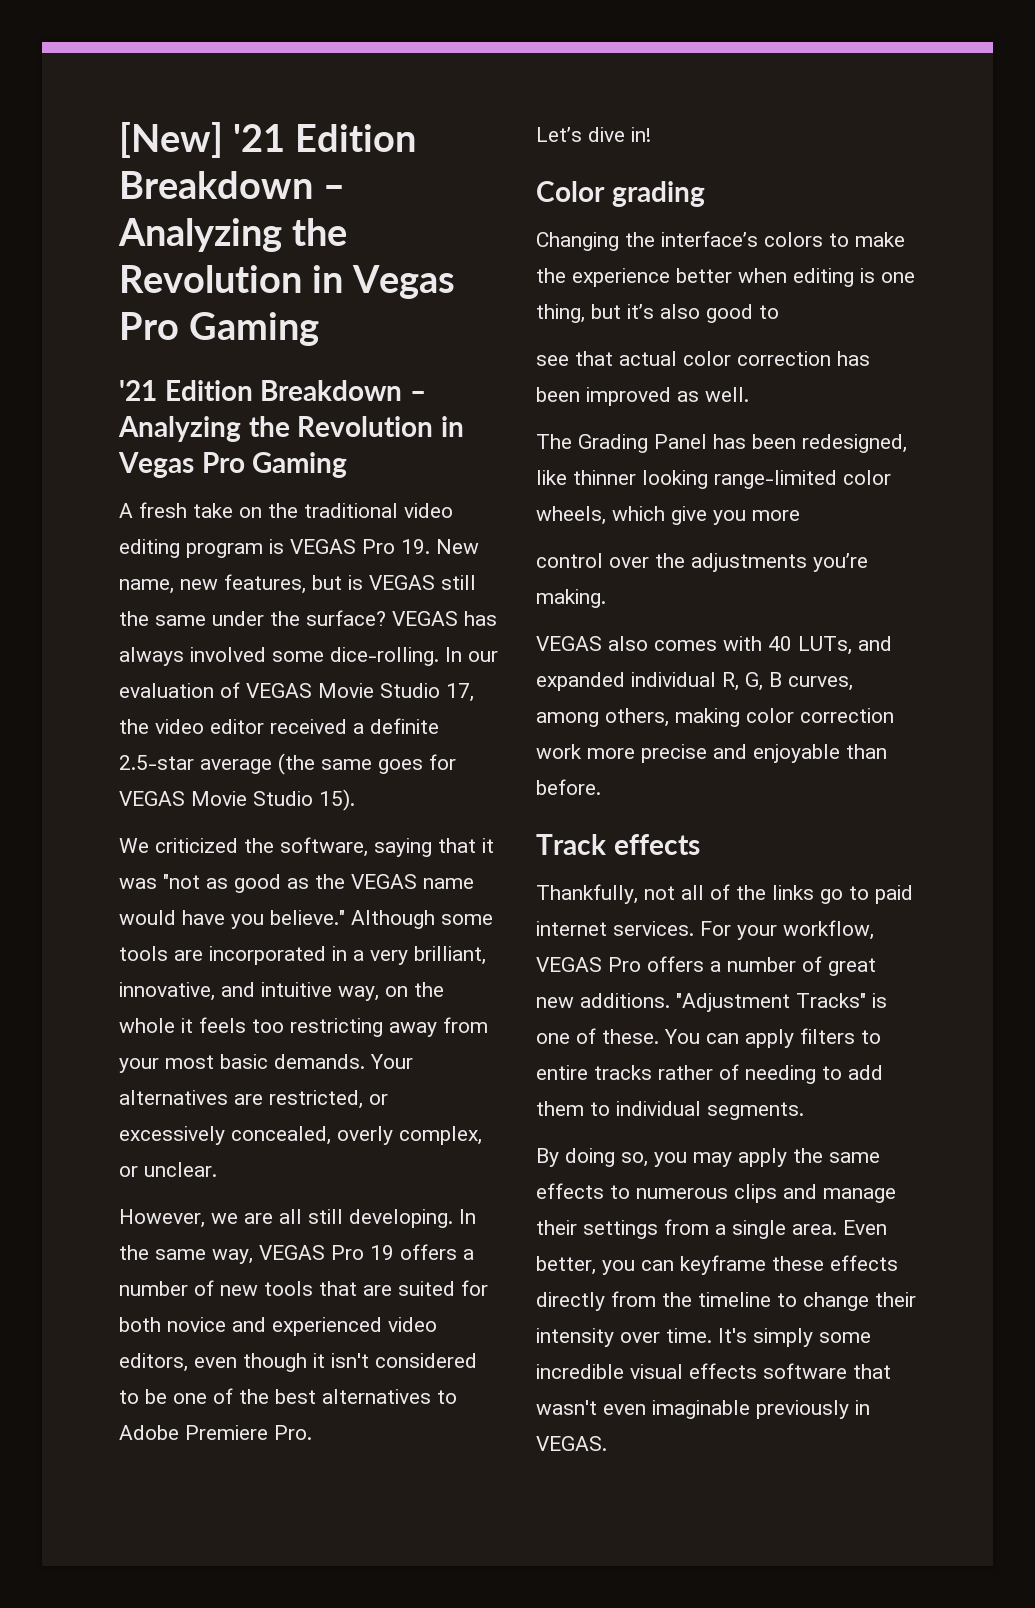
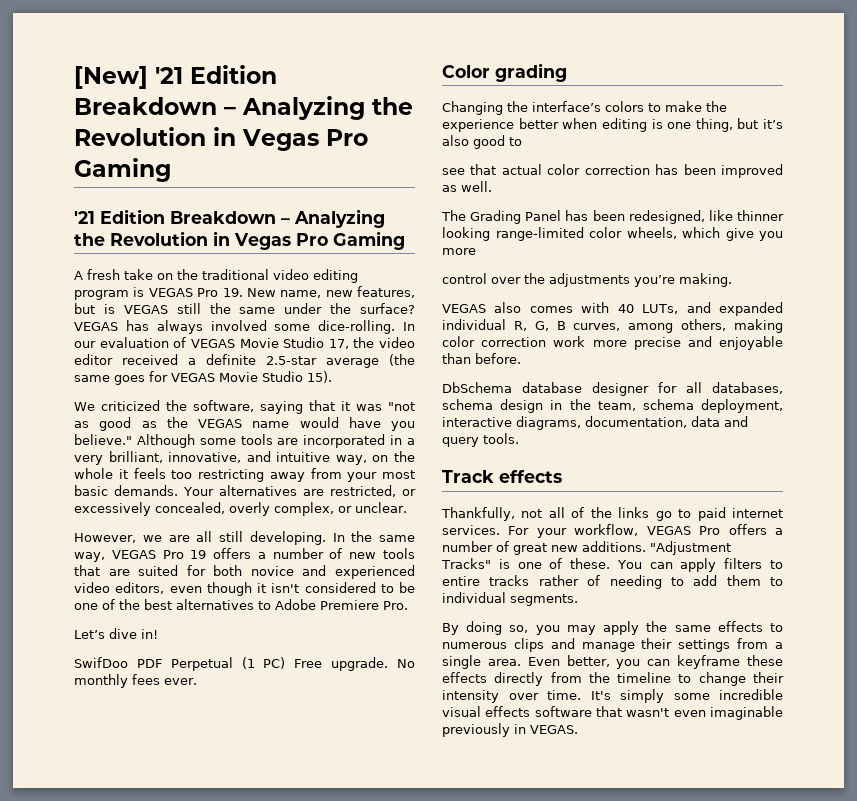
(651, 134) none -> [74,657,415,671] [74,674,197,688] // SwifDoo PDF Perpetual (1 PC) Free upgrade. No monthly fees ever.
(601, 787) none -> [442,382,783,396] [442,399,783,413] [442,416,748,430] [442,433,519,447] // DbSchema database designer for all databases, schema design in the team, schema deployment, interactive diagrams, documentation, data and query tools.

